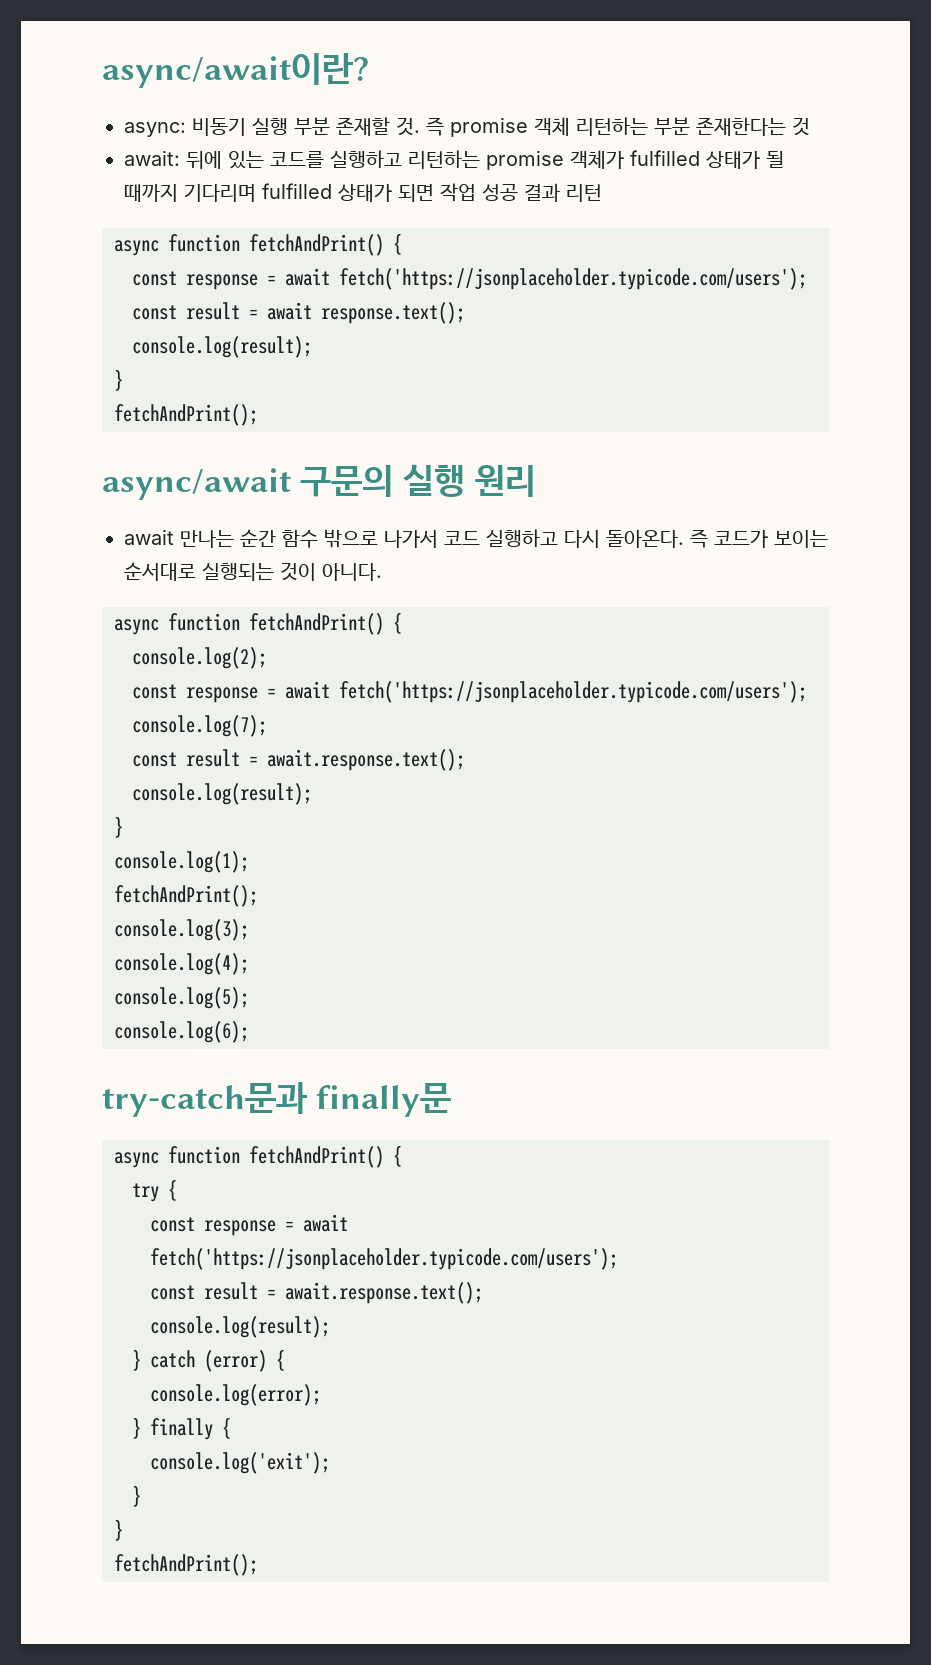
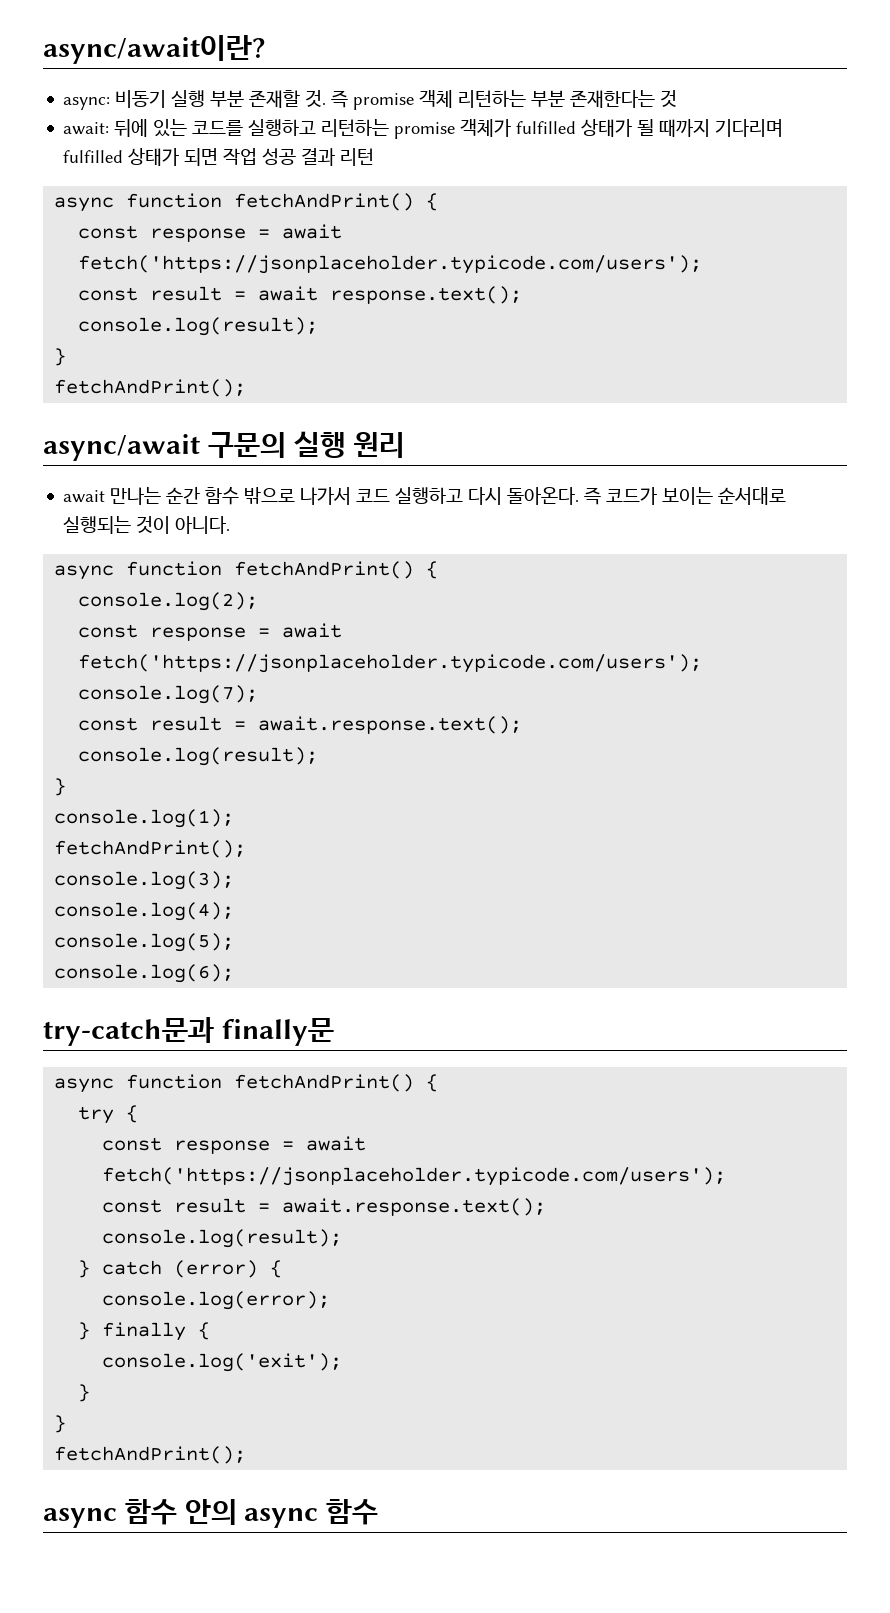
(258, 1565) none -> [43,1499,379,1528] // async 함수 안의 async 함수

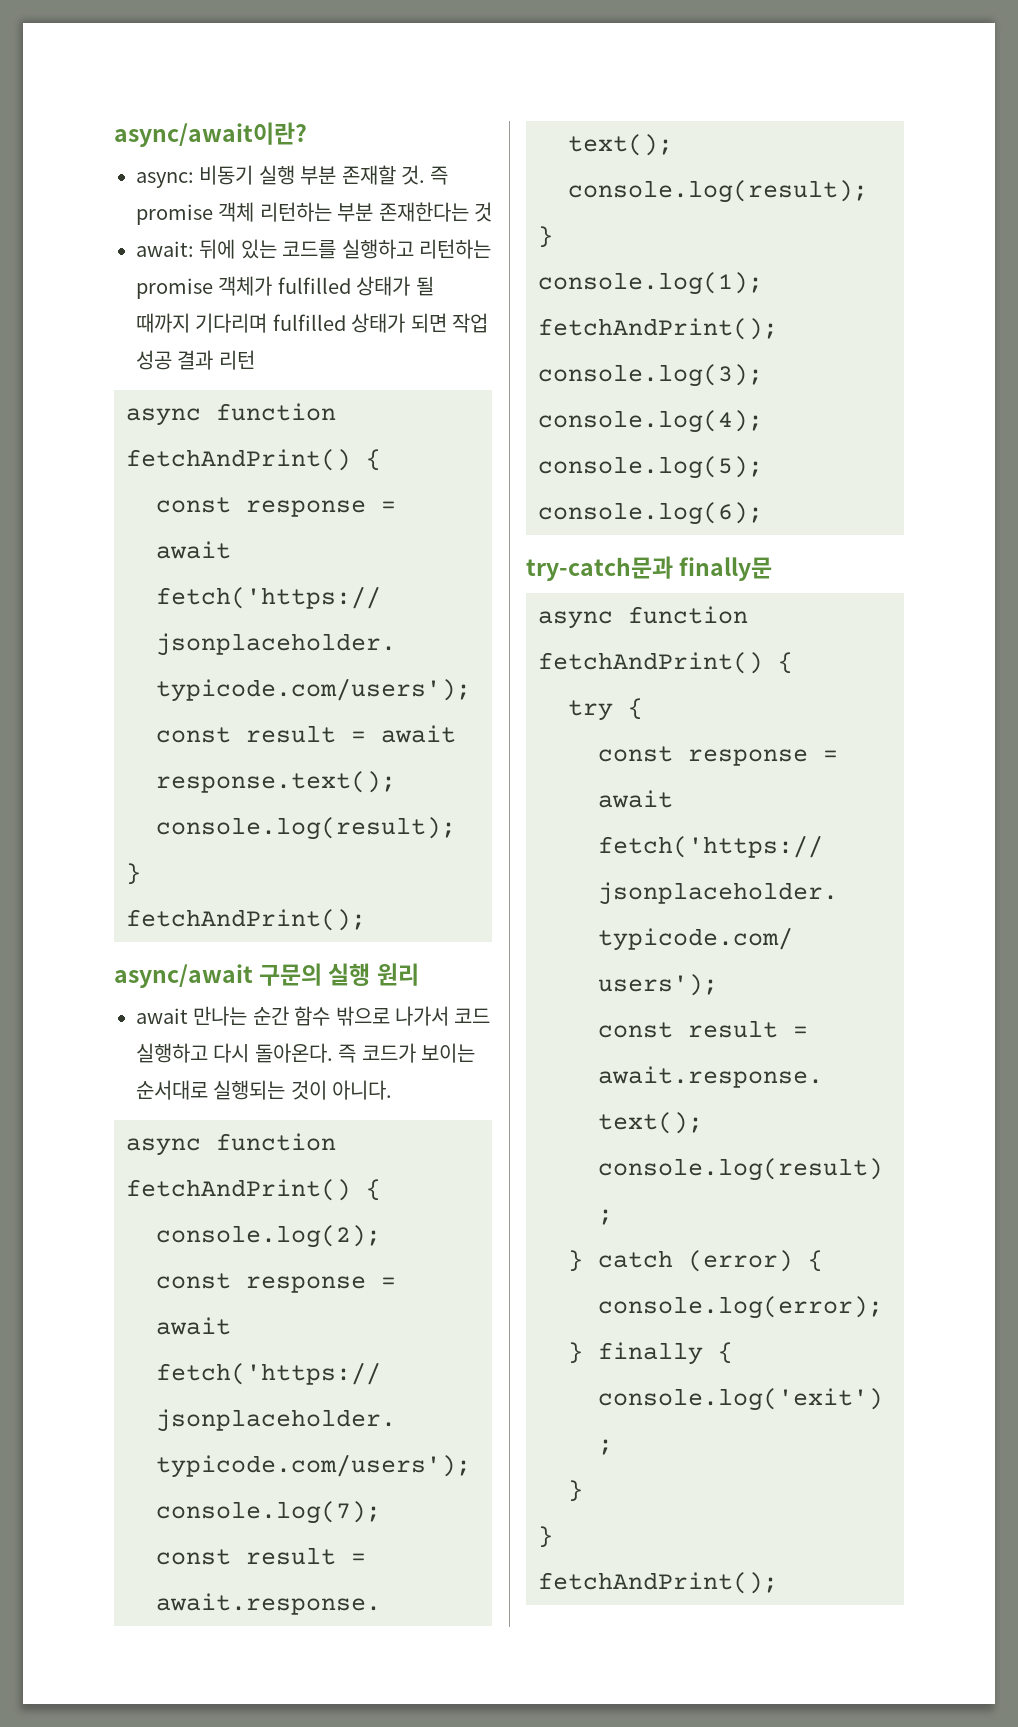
[43,1499,379,1528] // async 함수 안의 async 함수 -> (778, 1583) none

